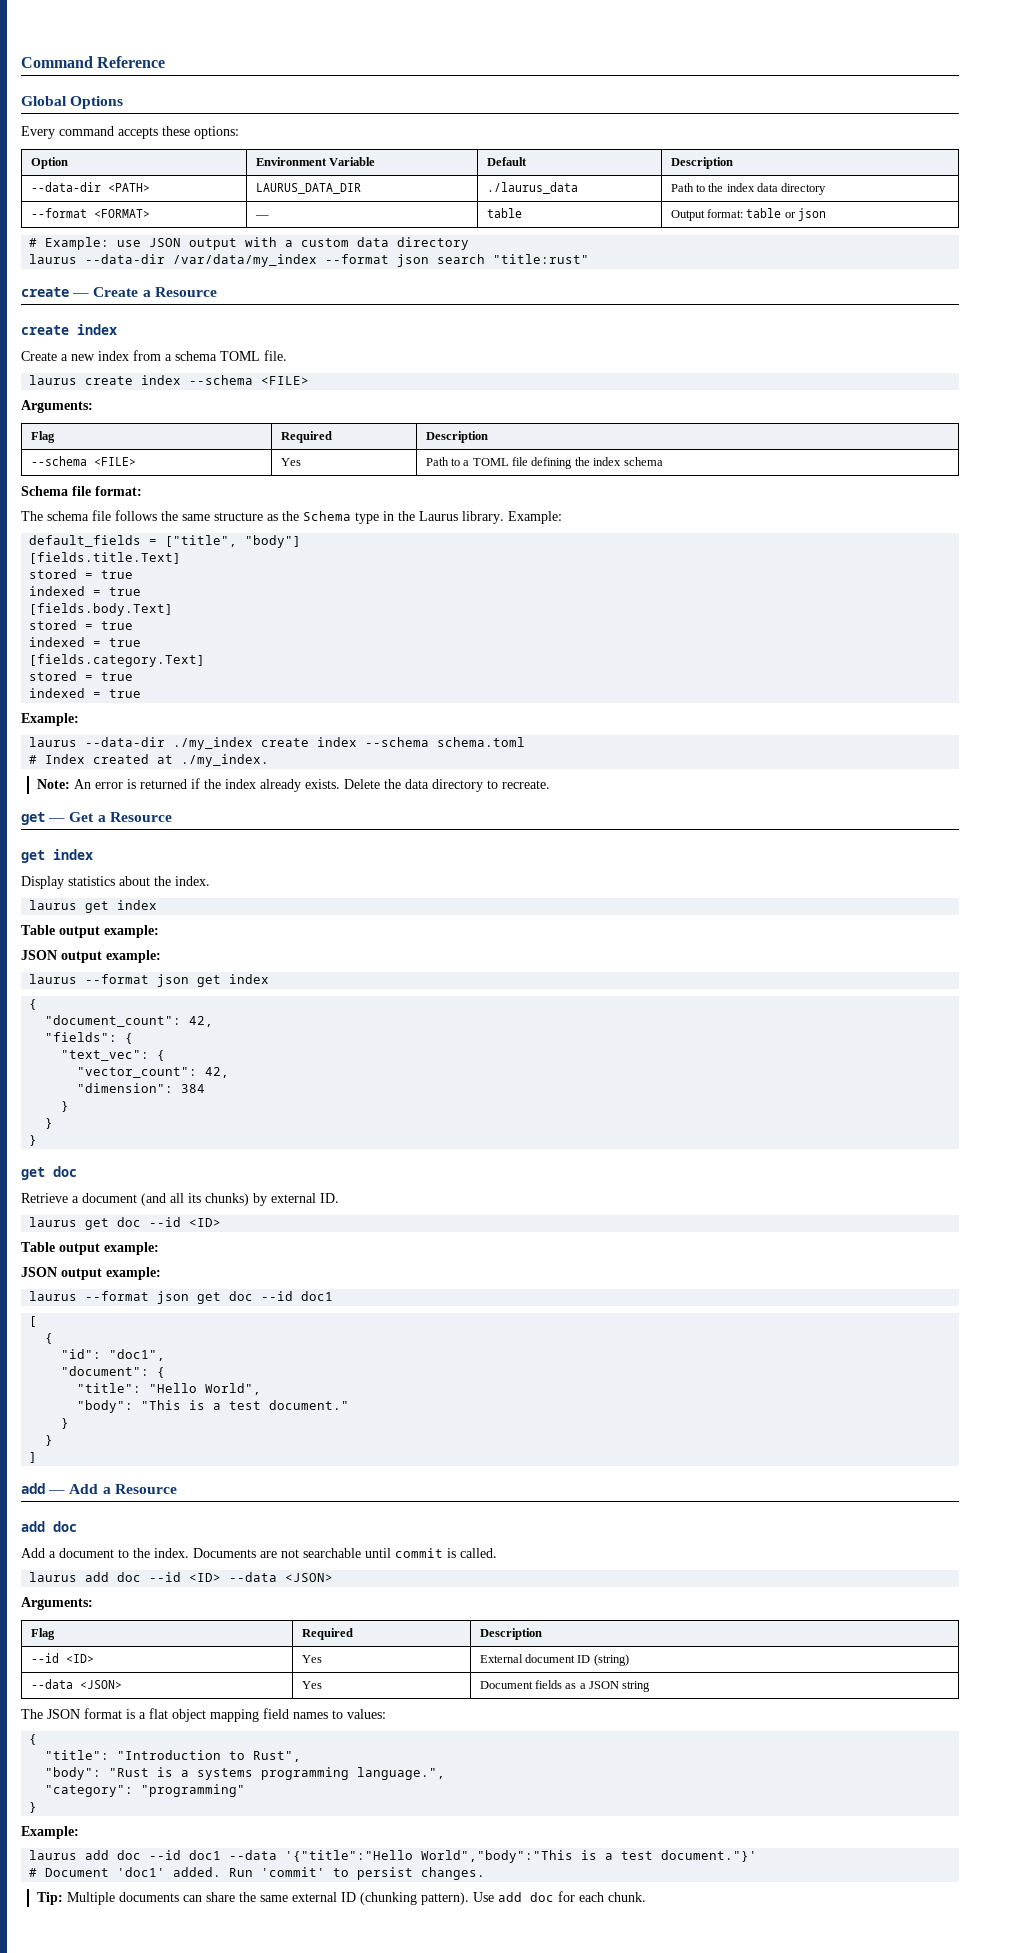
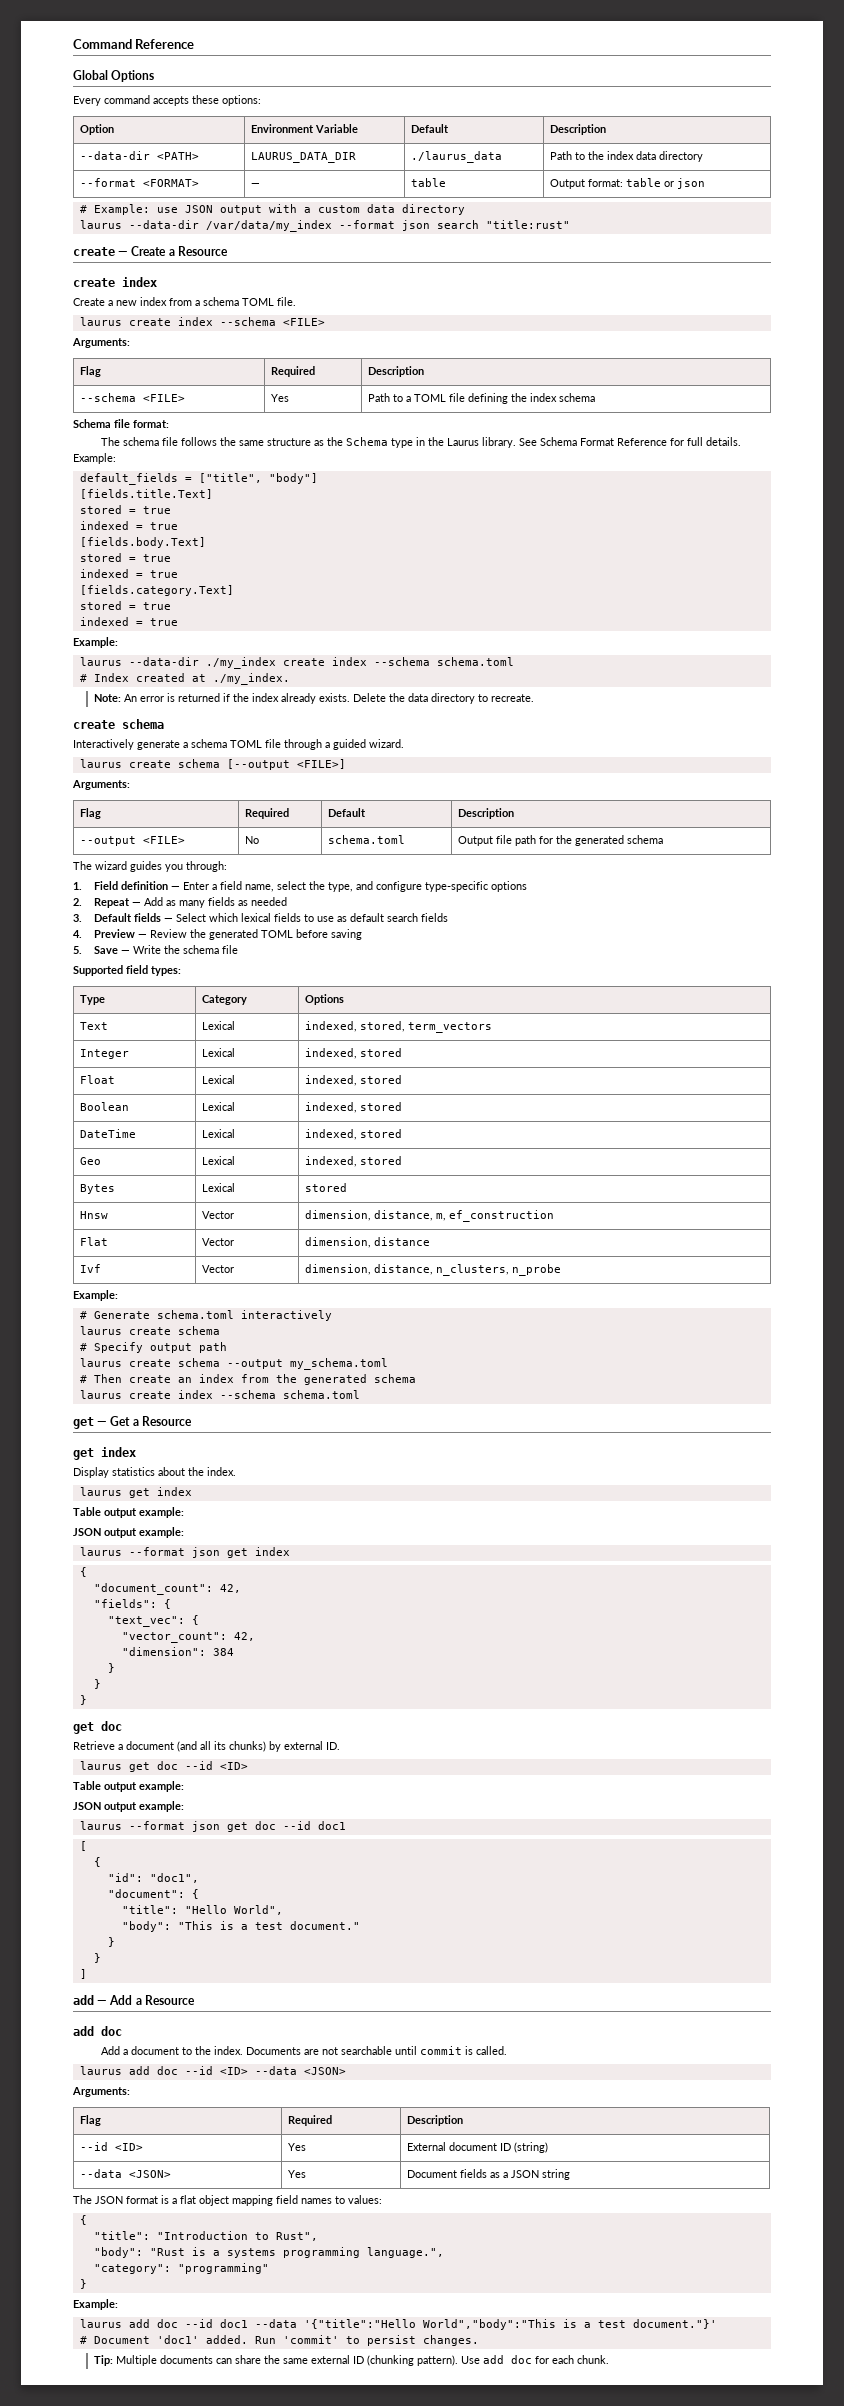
(504, 517) none -> [519,437,742,446] See Schema Format Reference for full details.
(551, 784) none -> [73,719,164,729] [73,739,404,750] [79,759,346,770] [72,780,130,790] [79,808,101,819] [244,808,289,819] [327,808,366,817] [457,808,514,819] [79,836,185,846] [244,836,259,844] [327,835,405,844] [457,835,663,846] [73,861,227,872] [73,881,527,892] [73,897,287,908] [73,913,448,922] [73,929,362,940] [73,945,238,954] [73,965,181,976] [79,995,105,1005] [201,995,247,1005] [304,994,344,1005] [79,1022,108,1030] [201,1021,235,1030] [304,1021,492,1033] [79,1049,129,1059] [201,1048,235,1057] [304,1048,402,1059] [79,1075,115,1084] [201,1075,235,1084] [304,1075,402,1086] [79,1102,129,1111] [201,1102,235,1111] [304,1102,402,1113] [79,1129,136,1138] [201,1129,235,1138] [304,1129,402,1140] [79,1157,101,1165] [201,1156,235,1165] [304,1156,402,1167] [79,1184,115,1194] [201,1183,235,1192] [304,1183,347,1192] [79,1211,108,1219] [201,1211,234,1219] [304,1210,554,1222] [79,1237,108,1246] [201,1238,234,1246] [304,1237,430,1248] [79,1264,101,1273] [201,1265,234,1273] [304,1264,561,1276] [73,1290,118,1301] [79,1310,332,1321] [79,1326,220,1335] [79,1342,227,1353] [79,1358,388,1370] [79,1374,416,1385] [79,1390,360,1399] // create schema // Interactively generate a schema TOML file through a guided wizard. // laurus create schema [--output <FILE>] // Arguments: // Flag | Required | Default | Description // --output <FILE> | No | schema.toml | Output file path for the generated schema // The wizard guides you through: // 1. Field definition — Enter a field name, select the type, and configure type-specific options // 2. Repeat — Add as many fields as needed // 3. Default fields — Select which lexical fields to use as default search fields // 4. Preview — Review the generated TOML before saving // 5. Save — Write the schema file // Supported field types: // Type | Category | Options // Text | Lexical | indexed, stored, term_vectors // Integer | Lexical | indexed, stored // Float | Lexical | indexed, stored // Boolean | Lexical | indexed, stored // DateTime | Lexical | indexed, stored // Geo | Lexical | indexed, stored // Bytes | Lexical | stored // Hnsw | Vector | dimension, distance, m, ef_construction // Flat | Vector | dimension, distance // Ivf | Vector | dimension, distance, n_clusters, n_probe // Example: // # Generate schema.toml interactively // laurus create schema // # Specify output path // laurus create schema --output my_schema.toml // # Then create an index from the generated schema // laurus create index --schema schema.toml

